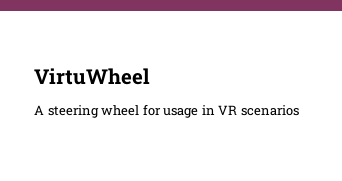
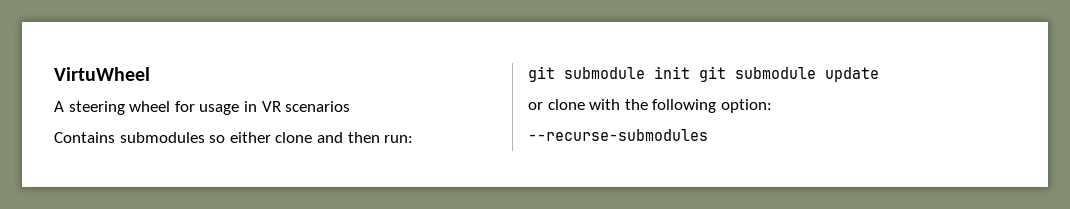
(299, 110) none -> [54,132,414,143] [528,66,879,82] [528,99,772,113] [528,129,708,141] // Contains submodules so either clone and then run: // git submodule init git submodule update // or clone with the following option: // --recurse-submodules

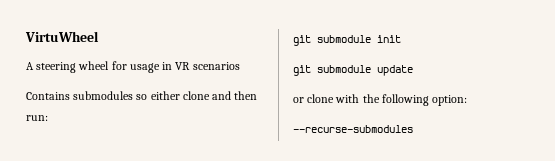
(690, 72) none -> (401, 39) //

